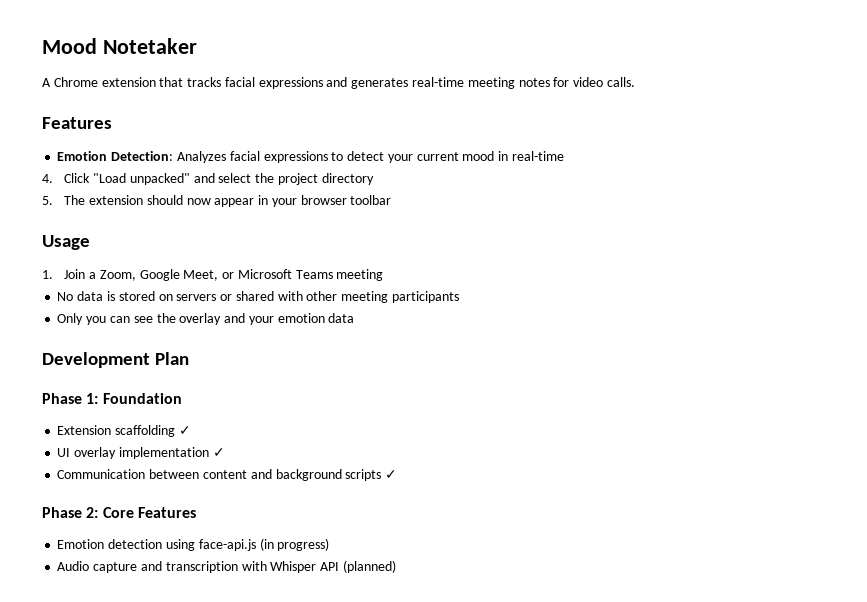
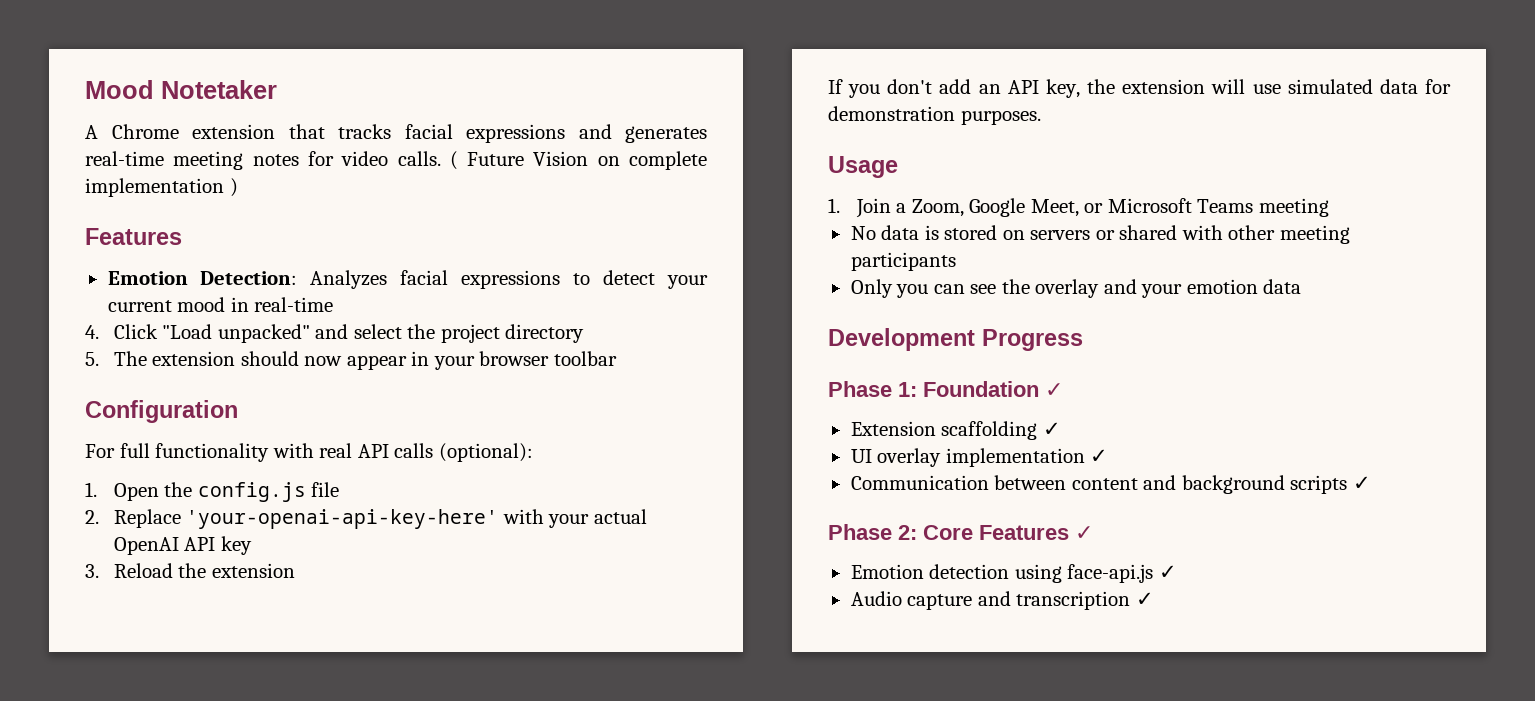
(635, 82) none -> [449,151,707,170] [85,178,238,197] ( Future Vision on complete implementation )
(392, 200) none -> [85,400,238,423] [85,443,533,462] [85,482,340,502] [85,509,647,529] [113,536,252,555] [85,563,295,578] [828,79,1451,98] [828,106,1041,125] // Configuration // For full functionality with real API calls (optional): // 1. Open the config.js file // 2. Replace 'your-openai-api-key-here' with your actual OpenAI API key // 3. Reload the extension // If you don't add an API key, the extension will use simulated data for demonstration purposes.
[155,352,190,365] Plan -> [982,329,1083,351] Progress
(182, 398) none -> [1045,383,1063,397] ✓
(196, 512) none -> [1075,526,1093,540] ✓
[259,538,330,551] (in progress) -> [1158,565,1177,579] ✓
[241,560,396,573] with Whisper API (planned) -> [1135,592,1154,606] ✓

